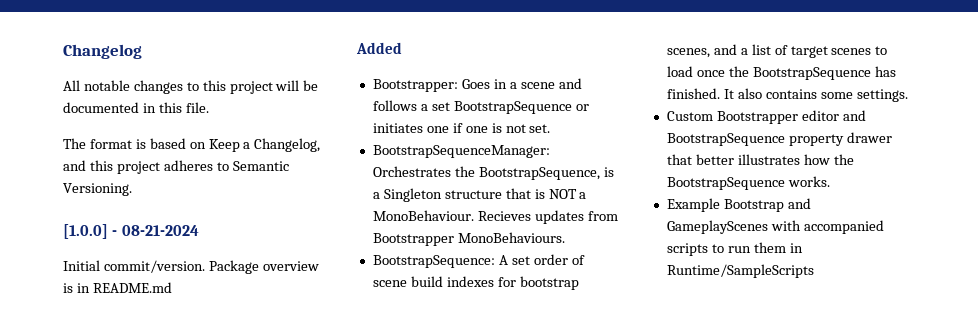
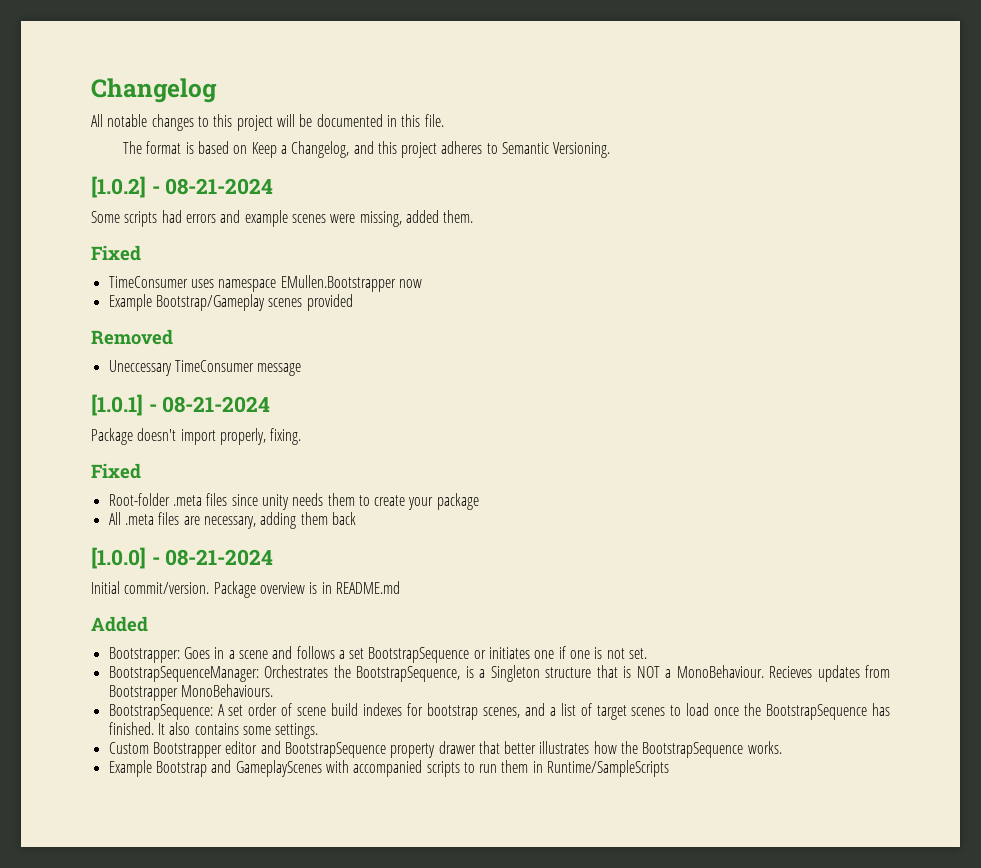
(132, 189) none -> [91,176,274,198] [91,210,474,227] [91,245,141,261] [108,275,422,292] [108,294,353,311] [91,329,173,345] [108,360,302,376] [91,394,271,416] [91,428,302,445] [91,463,141,479] [108,493,479,510] [108,512,356,529] // [1.0.2] - 08-21-2024 // Some scripts had errors and example scenes were missing, added them. // Fixed // TimeConsumer uses namespace EMullen.Bootstrapper now // Example Bootstrap/Gameplay scenes provided // Removed // Uneccessary TimeConsumer message // [1.0.1] - 08-21-2024 // Package doesn't import properly, fixing. // Fixed // Root-folder .meta files since unity needs them to create your package // All .meta files are necessary, adding them back

